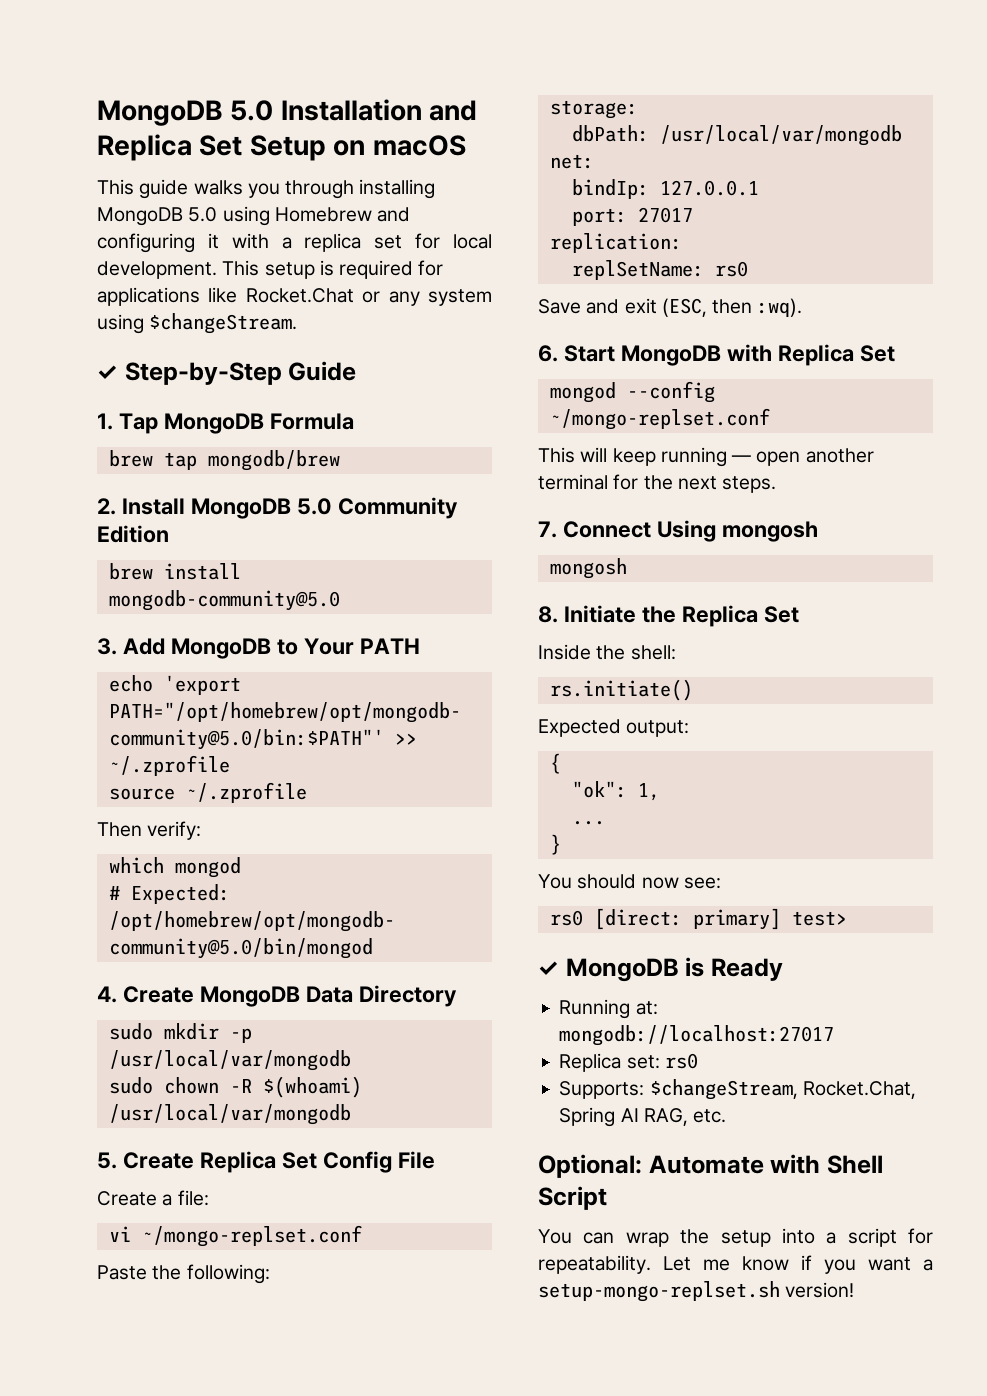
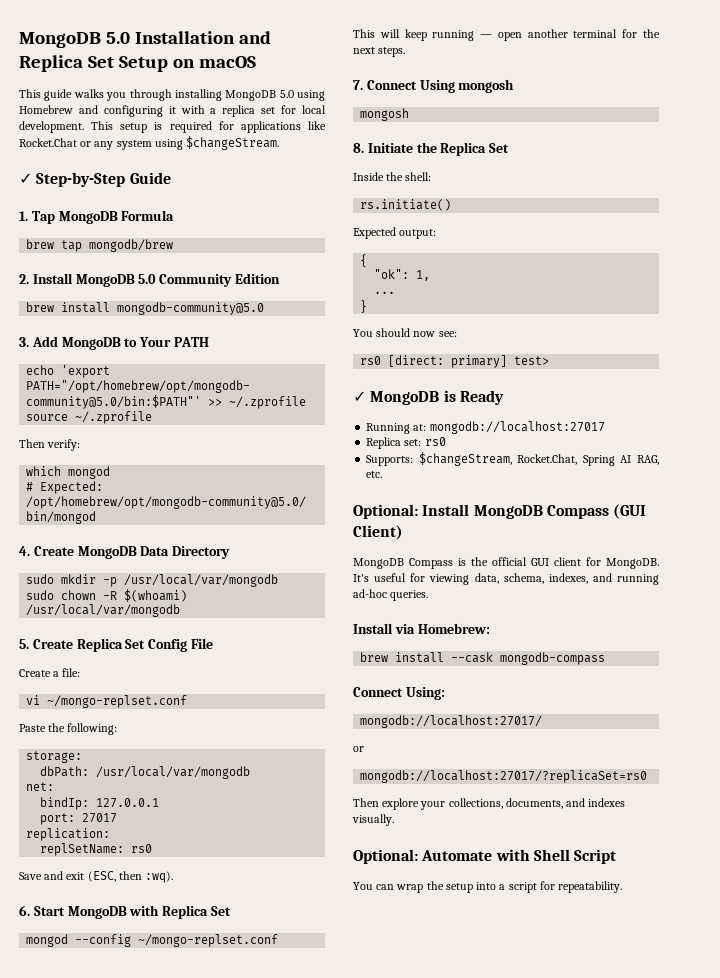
(727, 1116) none -> [353,504,647,519] [353,525,403,540] [353,557,659,569] [353,573,659,585] [353,589,429,601] [353,623,490,634] [360,652,606,665] [353,687,445,700] [360,715,543,728] [353,746,364,752] [360,770,648,783] [353,798,626,810] [352,814,394,826] // Optional: Install MongoDB Compass (GUI Client) // MongoDB Compass is the official GUI client for MongoDB. It's useful for viewing data, schema, indexes, and running ad-hoc queries. // Install via Homebrew: // brew install --cask mongodb-compass // Connect Using: // mongodb://localhost:27017/ // or // mongodb://localhost:27017/?replicaSet=rs0 // Then explore your collections, documents, and indexes visually.
[663,1255,933,1274] [538,1281,855,1302] Let me know if you want a setup-mongo-replset.sh version! -> (623, 887) none

